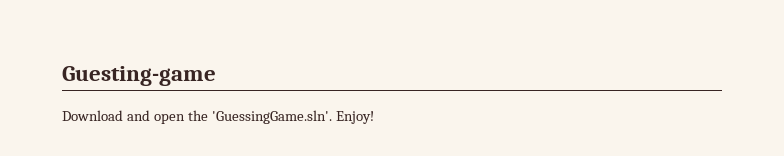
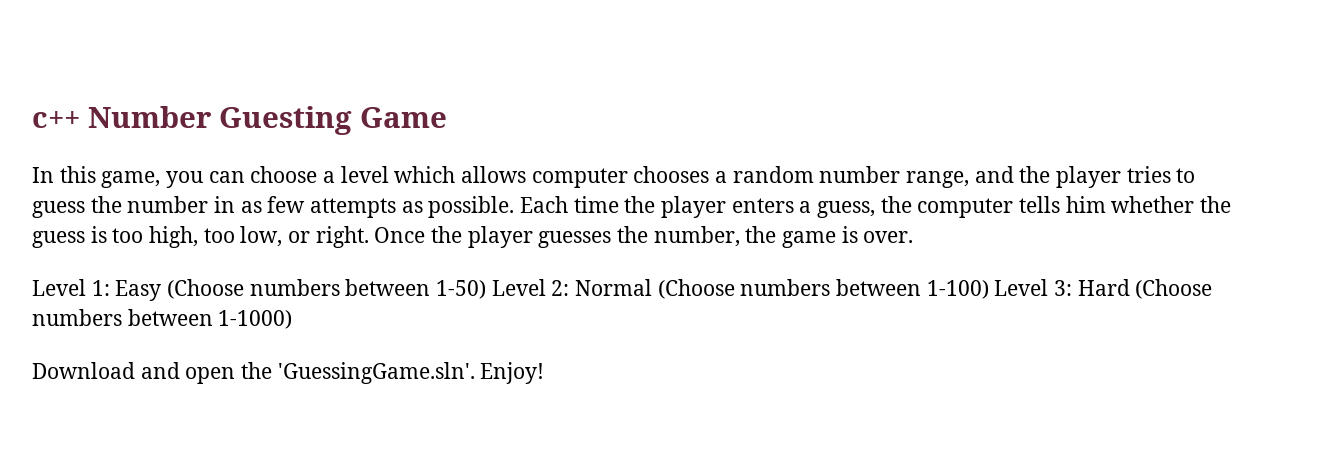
[62,66,216,86] Guesting-game -> [32,106,447,135] [32,166,1196,188] [32,196,1232,218] [32,226,914,248] [32,279,1213,301] [32,309,293,329] c++ Number Guesting Game // In this game, you can choose a level which allows computer chooses a random number range, and the player tries to guess the number in as few attempts as possible. Each time the player enters a guess, the computer tells him whether the guess is too high, too low, or right. Once the player guesses the number, the game is over. // Level 1: Easy (Choose numbers between 1-50) Level 2: Normal (Choose numbers between 1-100) Level 3: Hard (Choose numbers between 1-1000)

